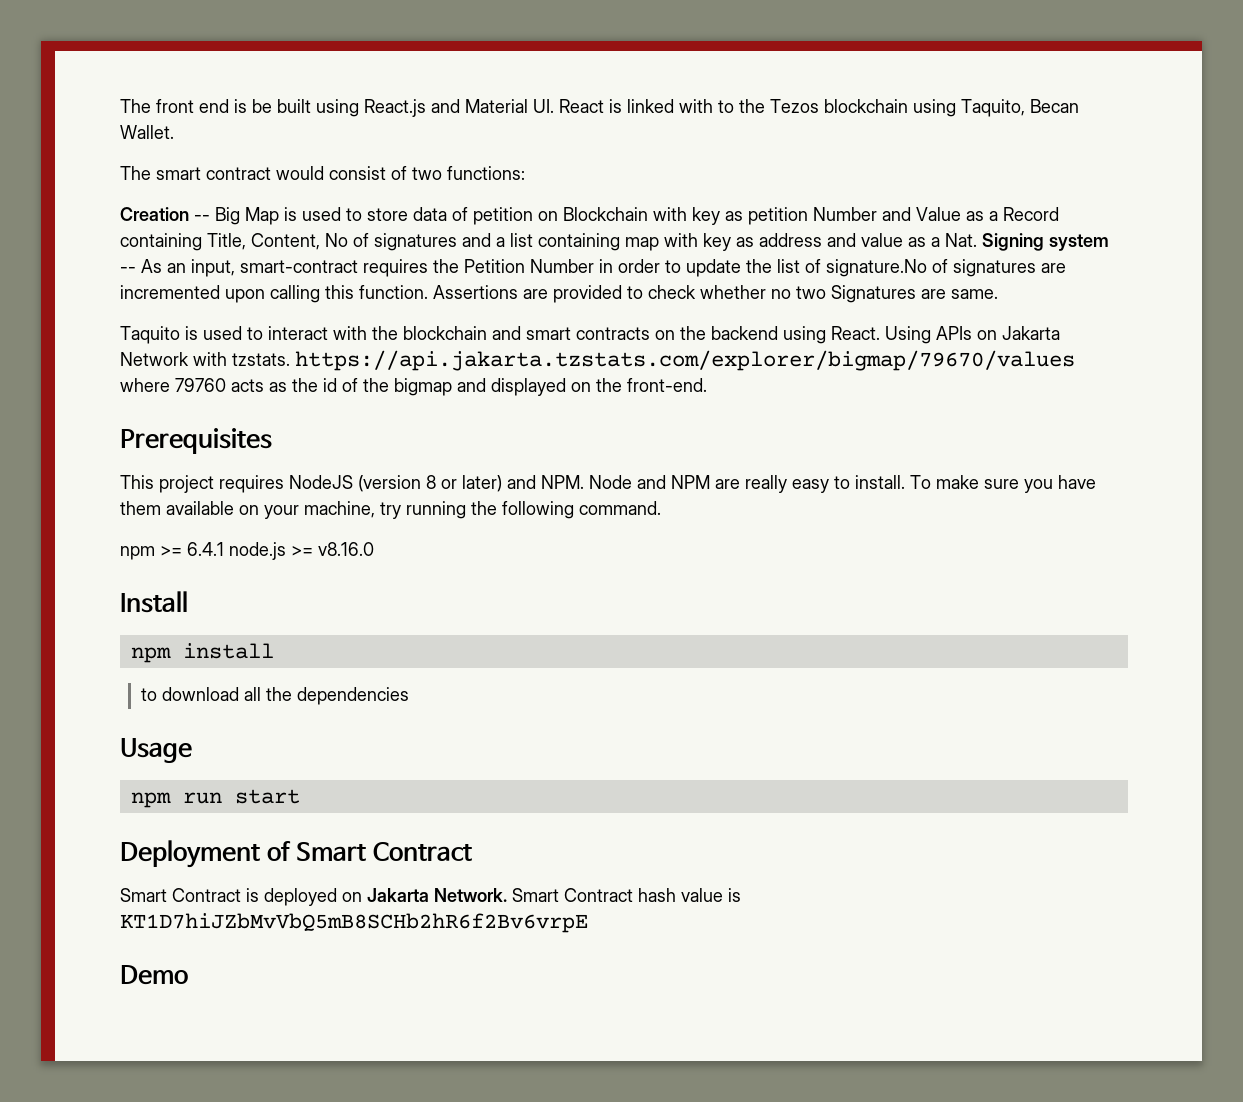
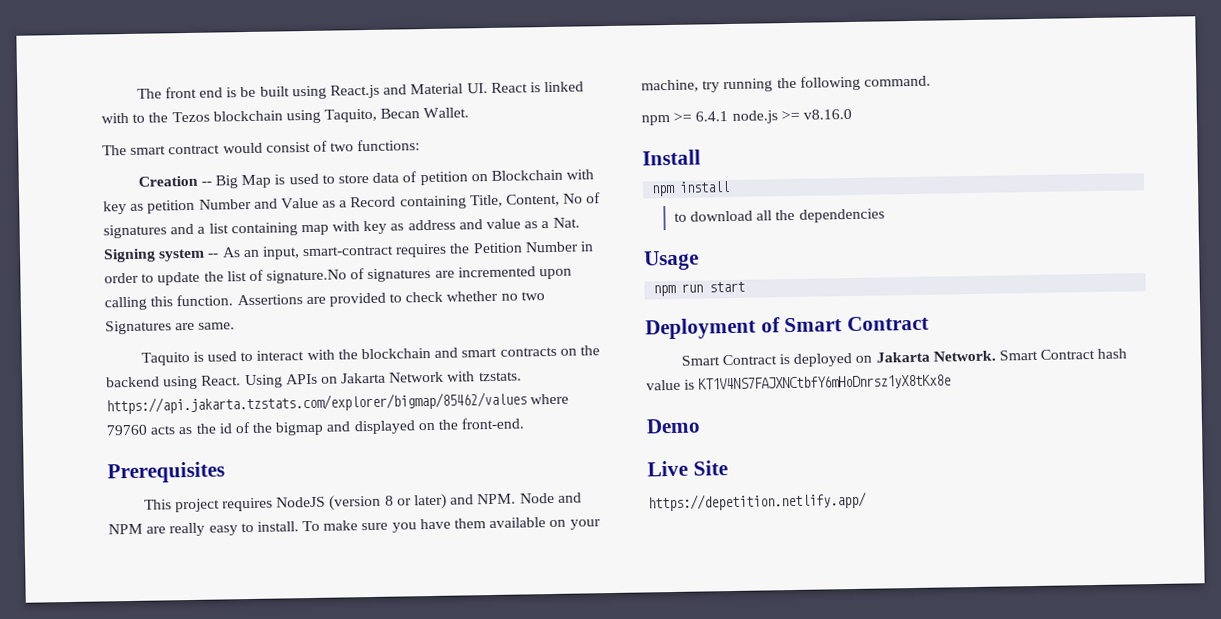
[295,350,1075,371] https://api.jakarta.tzstats.com/explorer/bigmap/79670/values -> [106,391,527,415] https://api.jakarta.tzstats.com/explorer/bigmap/85462/values
[120,913,588,933] KT1D7hiJZbMvVbQ5mB8SCHb2hR6f2Bv6vrpE -> [698,374,952,392] KT1V4NS7FAJXNCtbfY6mHoDnrsz1yX8tKx8e
(188, 975) none -> [647,460,728,477] [648,491,867,512] // Live Site // https://depetition.netlify.app/

